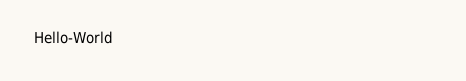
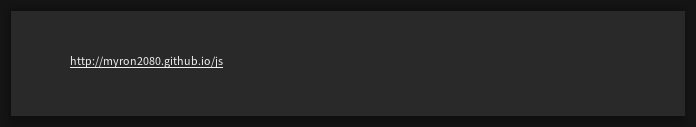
[34,31,113,44] Hello-World -> [70,56,223,68] http://myron2080.github.io/js

